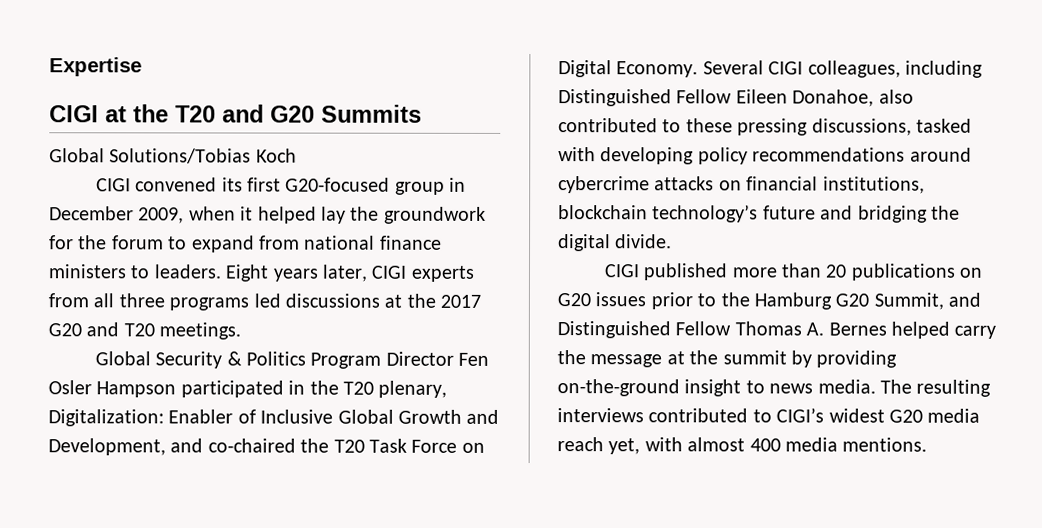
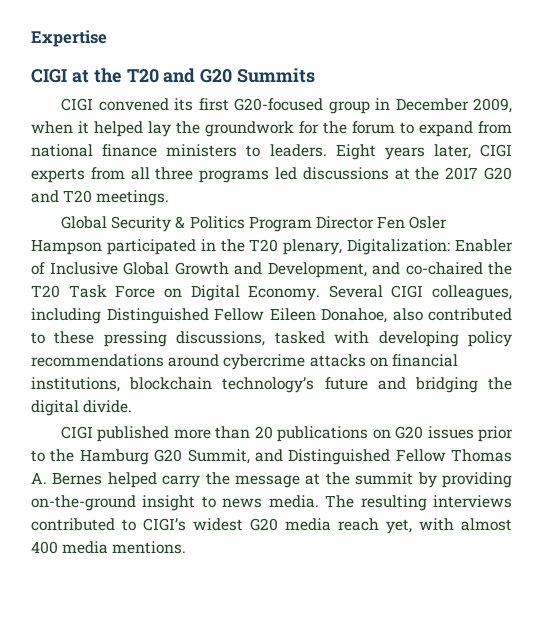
[49,148,297,164] // Global Solutions/Tobias Koch -> (316, 75) none

